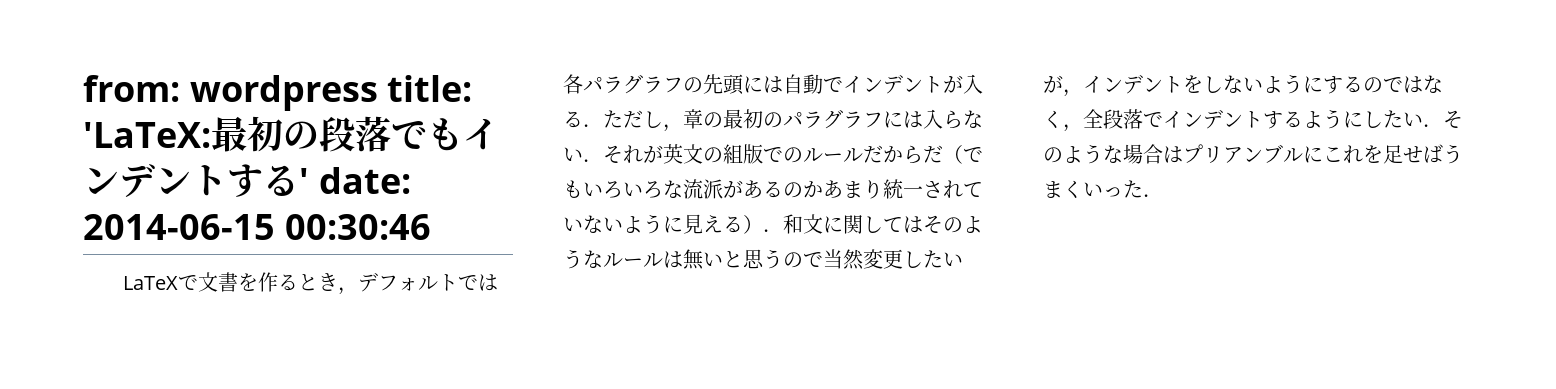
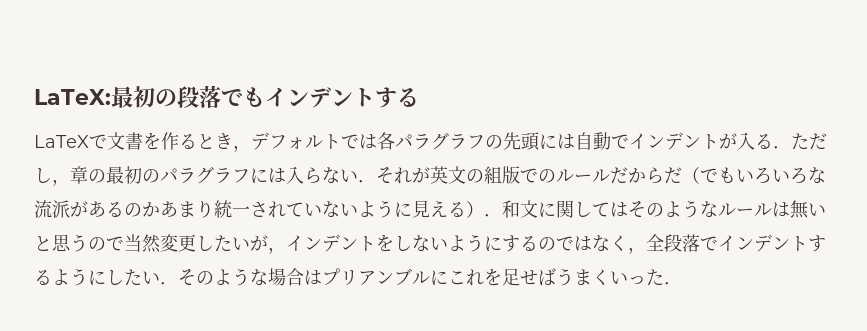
[83,75,473,111] [83,122,211,148] from: wordpress title: 'LaTeX: -> [34,89,111,105] LaTeX:
[299,167,411,194] [83,214,431,240] ' date: 2014-06-15 00:30:46 -> (419, 97) none

